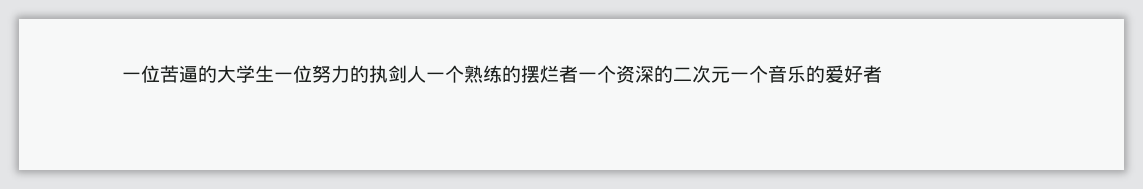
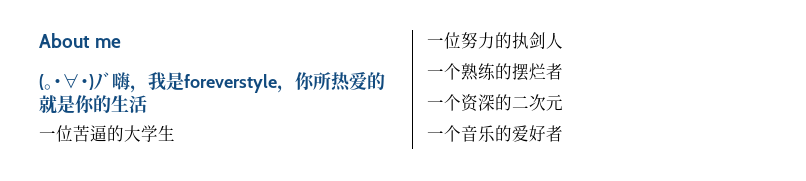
(122, 76) none -> [39,33,122,48] [39,72,385,93] [39,95,147,114] About me // (｡･∀･)ﾉﾞ嗨，我是foreverstyle，你所热爱的就是你的生活 //
(274, 74) none -> (175, 133) //
(426, 74) none -> (563, 40) //
(578, 74) none -> (563, 71) //
(730, 74) none -> (563, 102) //

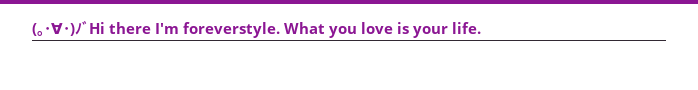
[39,33,122,48] About me // -> (32, 29) none
[112,72,385,93] [39,95,147,114] [39,125,175,142] [427,32,563,49] [427,63,563,81] [427,94,563,112] [427,125,563,142] 嗨，我是foreverstyle，你所热爱的就是你的生活 // 一位苦逼的大学生 // 一位努力的执剑人 // 一个熟练的摆烂者 // 一个资深的二次元 // 一个音乐的爱好者 -> [89,22,481,38] Hi there I'm foreverstyle. What you love is your life.

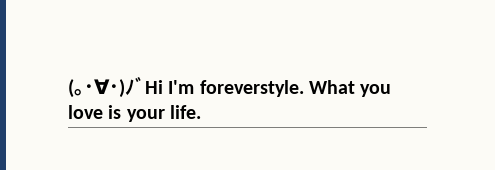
[109,22,151,34] there -> (163, 87) none

